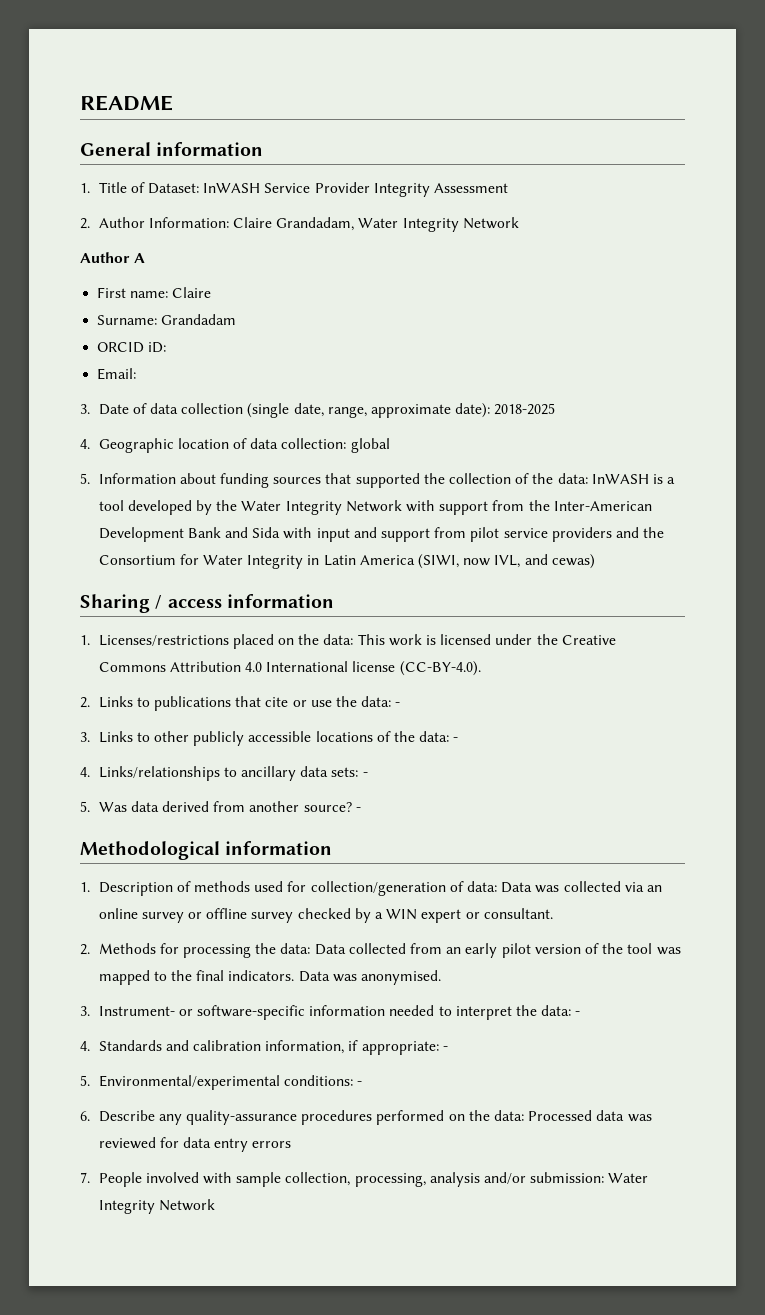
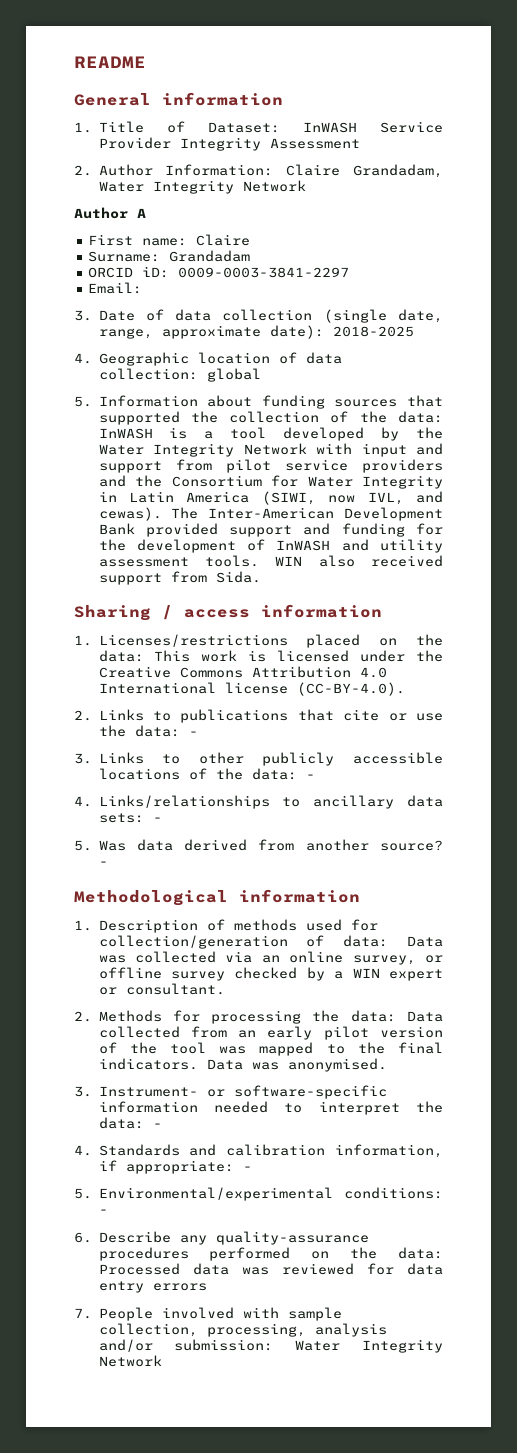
(167, 347) none -> [178,267,350,278] 0009-0003-3841-2297
[439,500,652,515] [98,527,313,542] support from the Inter-American Development Bank and Sida with -> (352, 448) none
[551,554,595,569] cewas) -> [98,507,443,521] [98,523,444,537] [98,539,444,553] [98,555,443,567] [98,571,261,585] cewas). The Inter-American Development Bank provided support and funding for the development of InWASH and utility assessment tools. WIN also received support from Sida.
[141,912,184,923] survey -> [352,955,416,965] survey,

